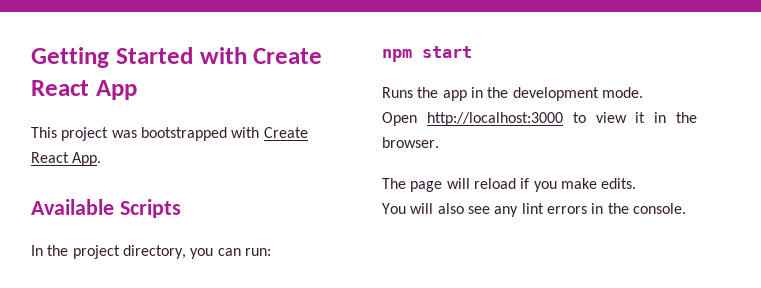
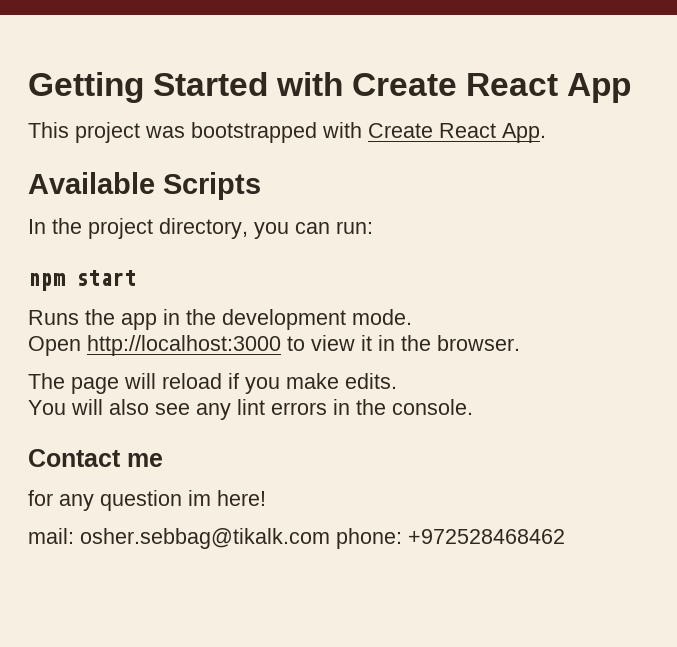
(686, 208) none -> [28,449,163,467] [28,490,266,511] [28,528,565,549] // Contact me // for any question im here! // mail: osher.sebbag@tikalk.com phone: +972528468462

